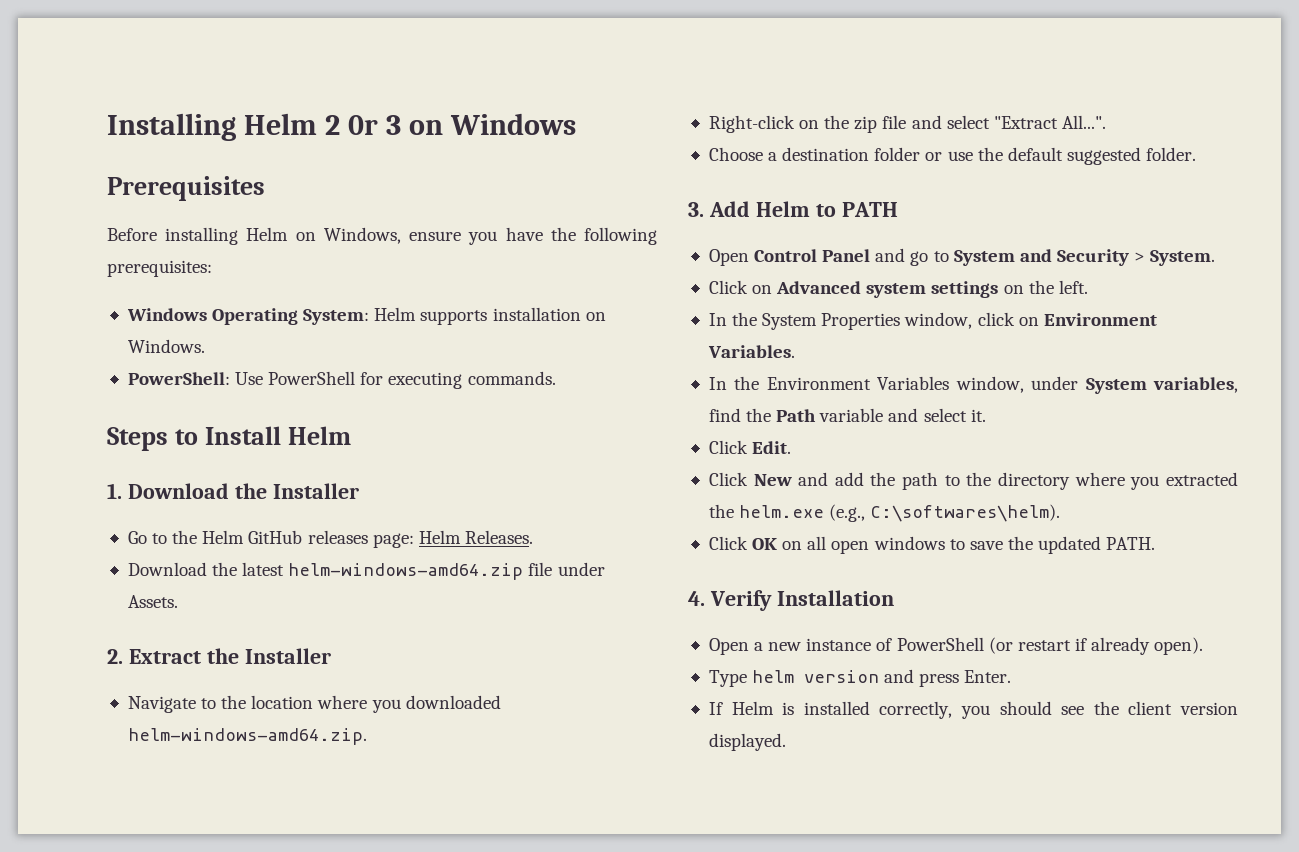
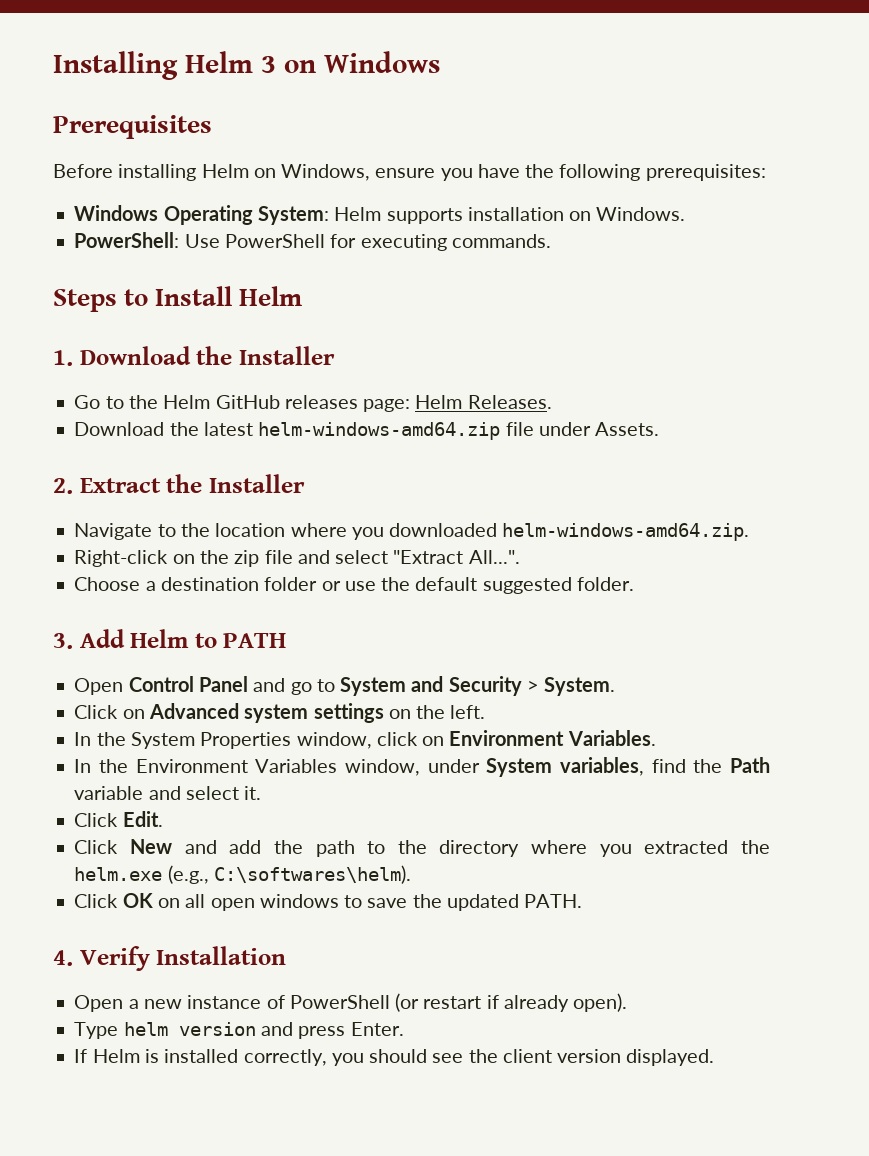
[324,115,378,135] 2 0r -> (253, 62) none

